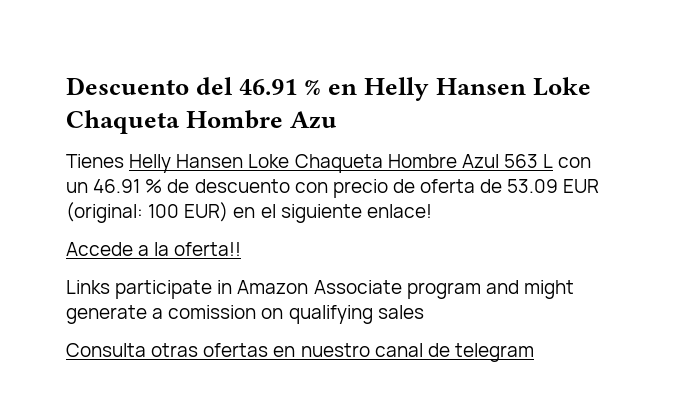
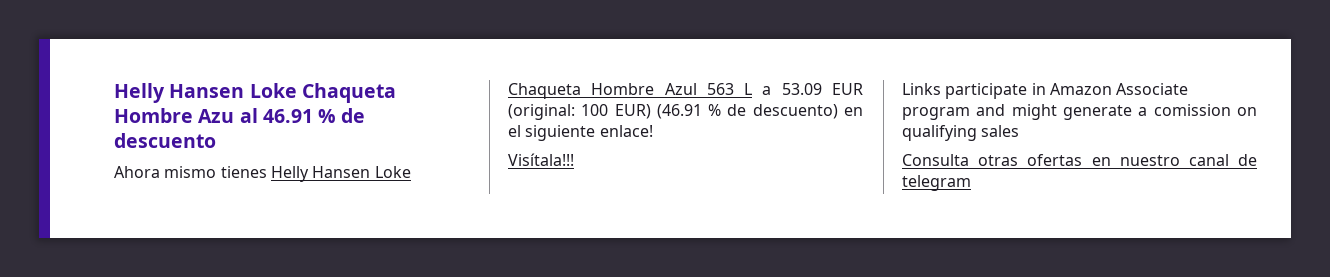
[66,77,358,96] Descuento del 46.91 % en -> (114, 93) none
[66,154,124,168] // Tienes -> [239,108,366,123] [114,133,216,148] [114,166,267,178] al 46.91 % de descuento // Ahora mismo tienes
[558,157,592,168] [66,179,503,198] con un 46.91 % de descuento con precio de oferta de -> [762,86,772,95] a
(229, 212) none -> [656,104,838,119] (46.91 % de descuento)
[66,242,242,256] Accede a la oferta!! -> [508,153,574,166] Visítala!!!

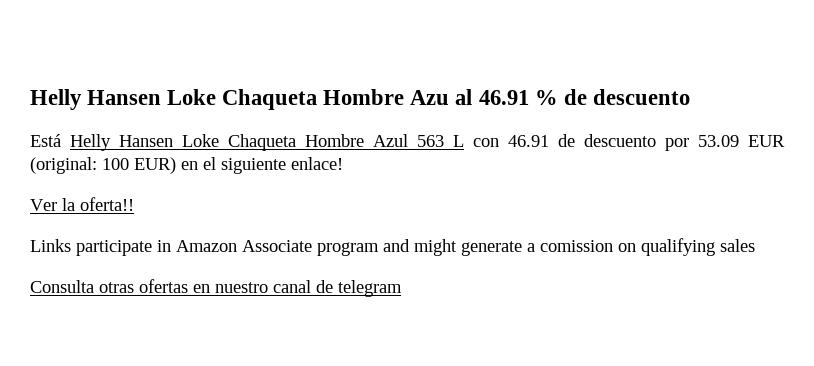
[114,166,267,178] Ahora mismo tienes -> [30,134,61,147] Está
[762,86,772,95] a -> [473,134,689,151] con 46.91 de descuento por
[656,104,838,119] (46.91 % de descuento) -> (176, 165) none
[508,153,574,166] Visítala!!! -> [30,197,134,211] Ver la oferta!!

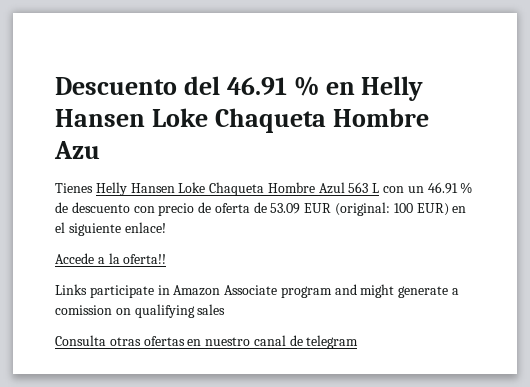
(30, 99) none -> [55,76,355,96] Descuento del 46.91 % en
[455,89,690,105] [30,134,61,147] al 46.91 % de descuento // Está -> [55,183,93,193] // Tienes
[508,134,689,151] 46.91 de descuento por -> [407,182,473,194] [55,202,267,216] un 46.91 % de descuento con precio de oferta de
[30,199,57,211] Ver -> [55,253,105,264] Accede a

